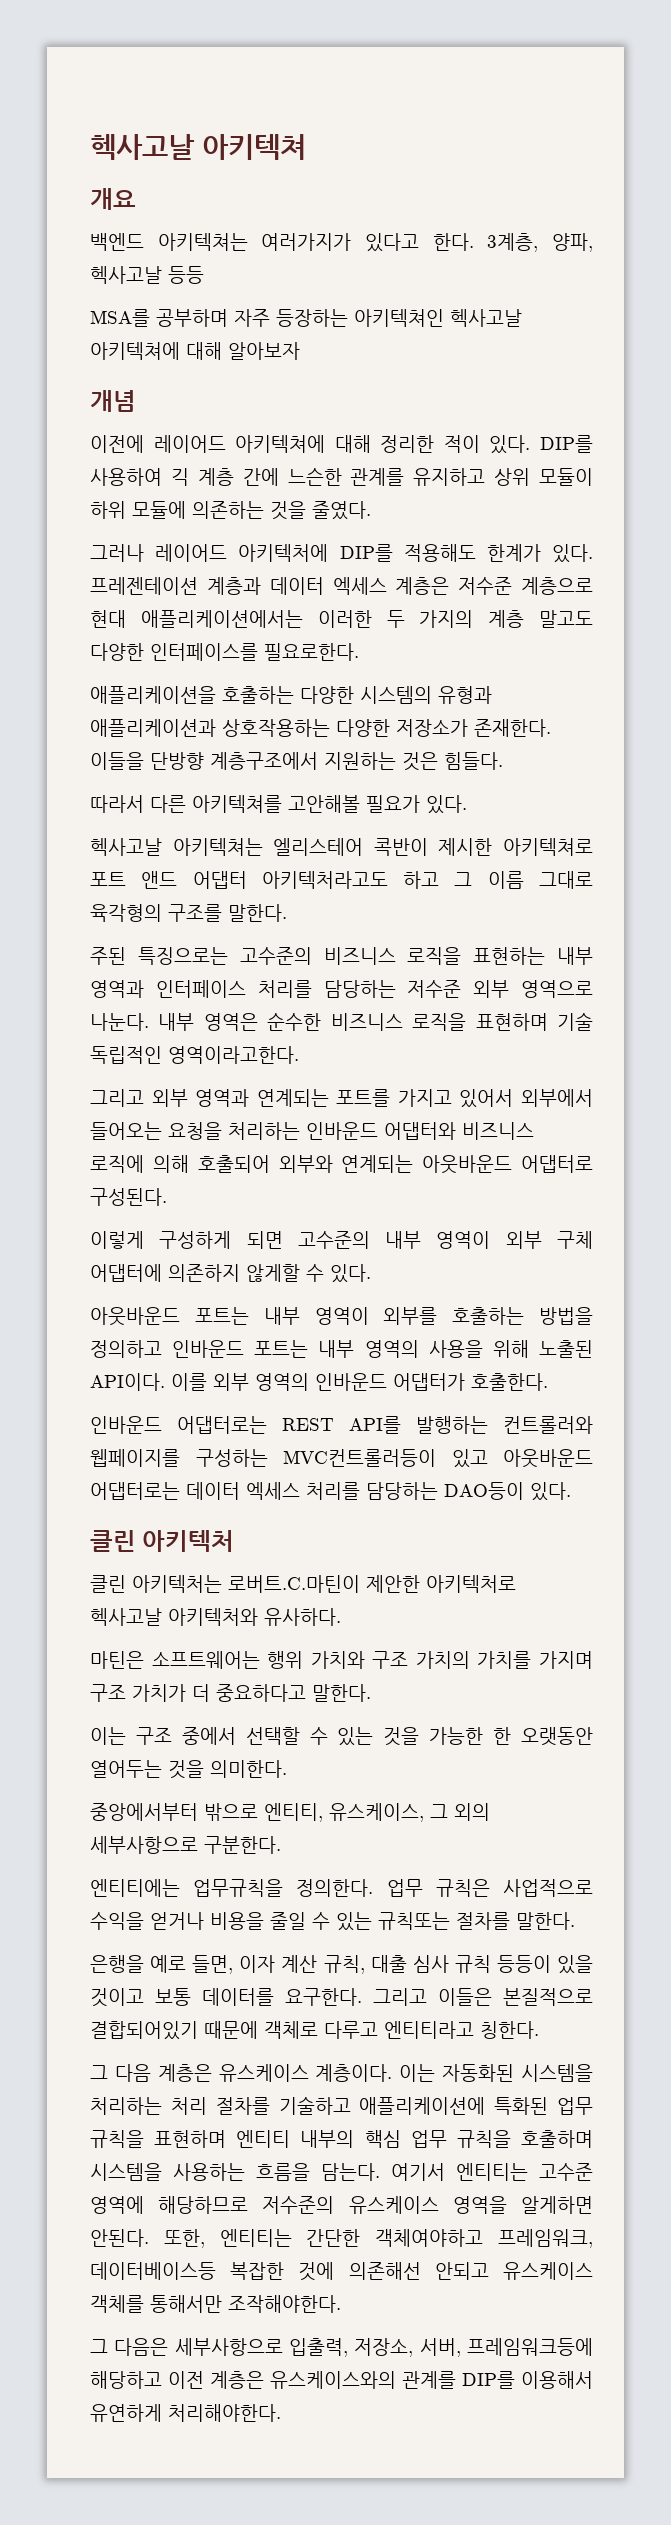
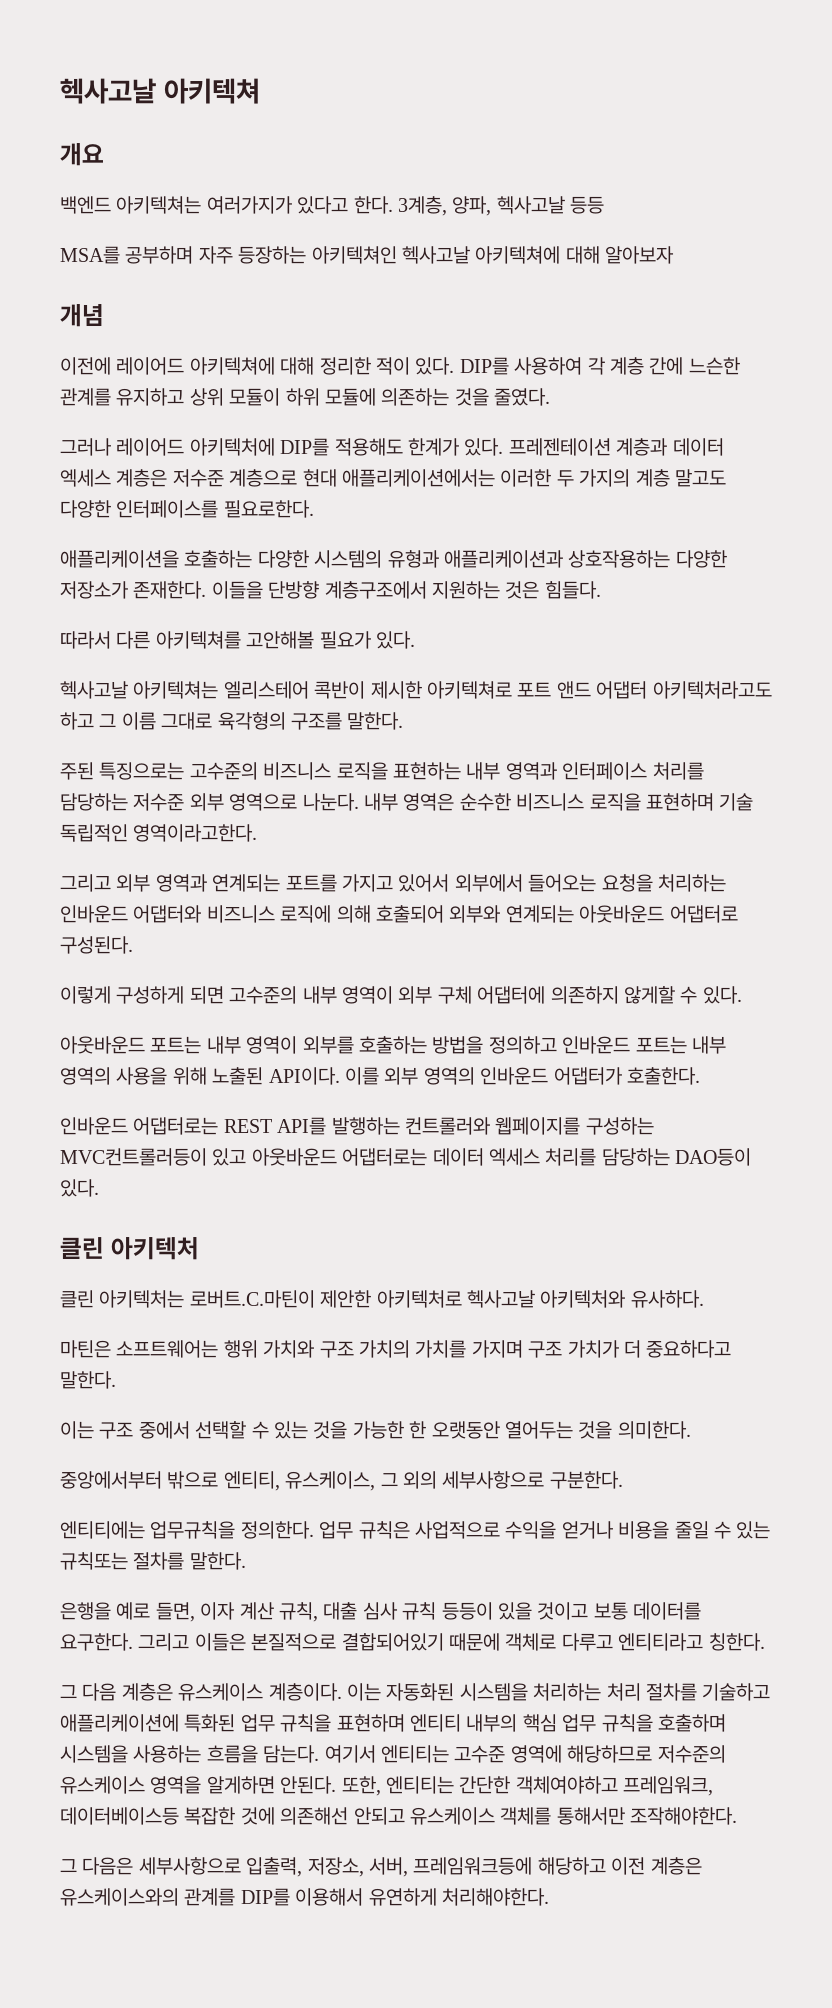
[170,468,189,486] 긱 -> [587,357,605,375] 각

